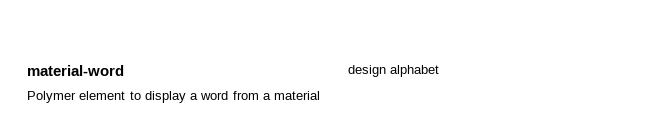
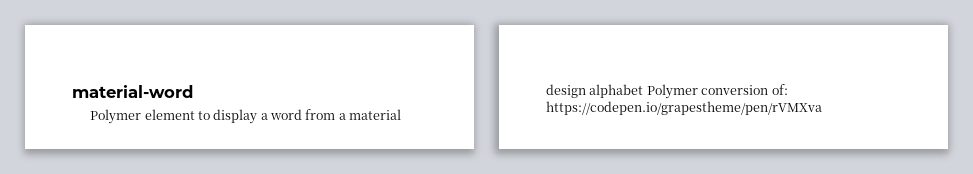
(439, 71) none -> [646,84,788,99] [546,101,822,115] Polymer conversion of: https://codepen.io/grapestheme/pen/rVMXva

